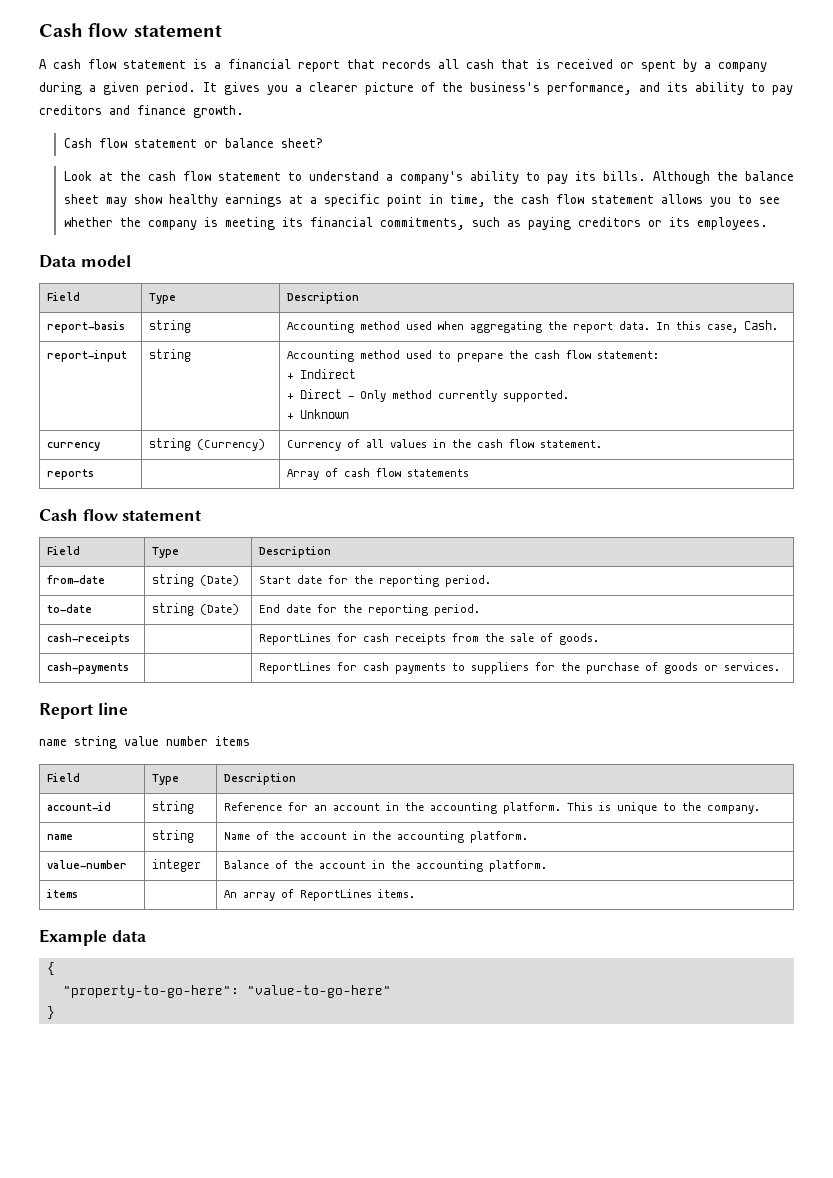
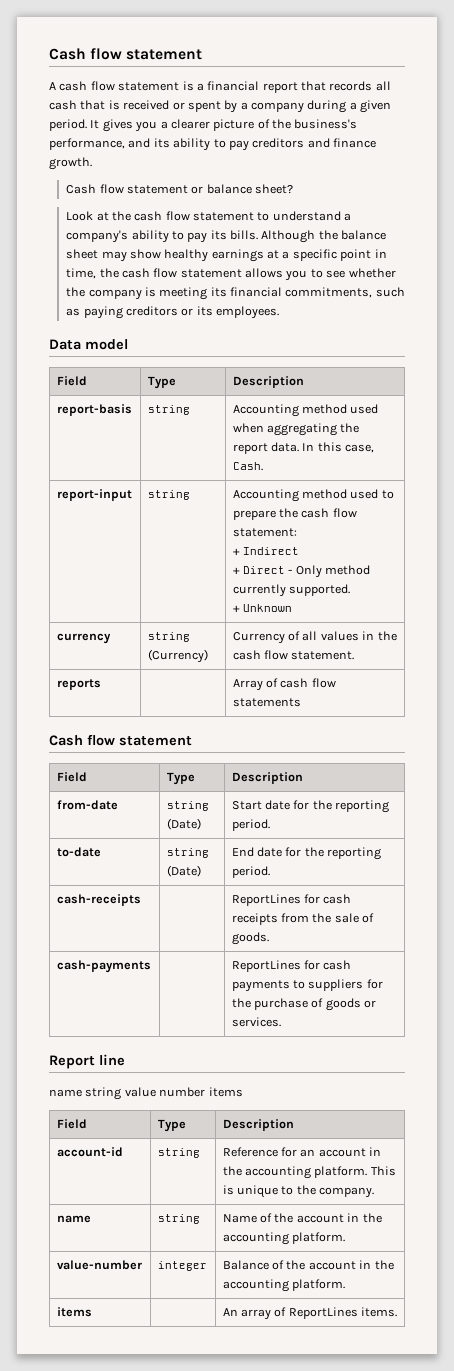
[39,929,146,946] [46,962,55,975] [62,985,391,998] [46,1006,55,1019] // Example data // { // "property-to-go-here": "value-to-go-here" // } -> (398, 1312) none

